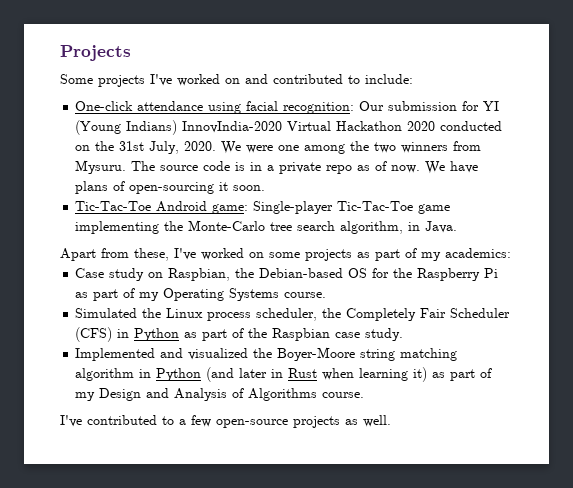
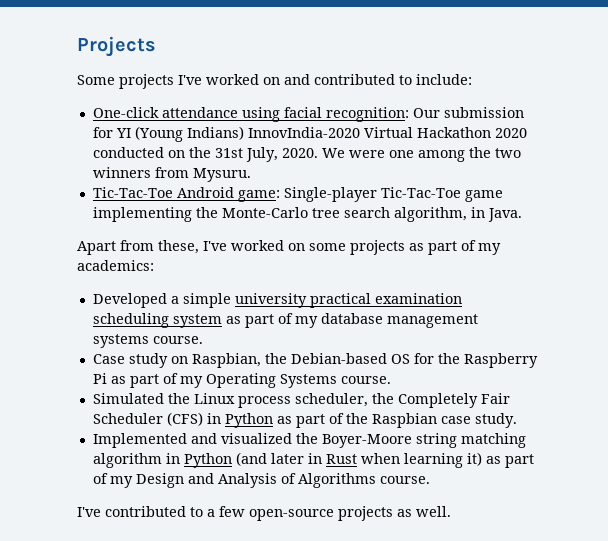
[131,161,479,174] [75,181,266,194] The source code is in a private repo as of now. We have plans of open-sourcing it soon. -> (251, 175) none
(511, 253) none -> [92,293,462,308] [92,313,478,328] [92,334,203,348] // Developed a simple university practical examination scheduling system as part of my database management systems course.

